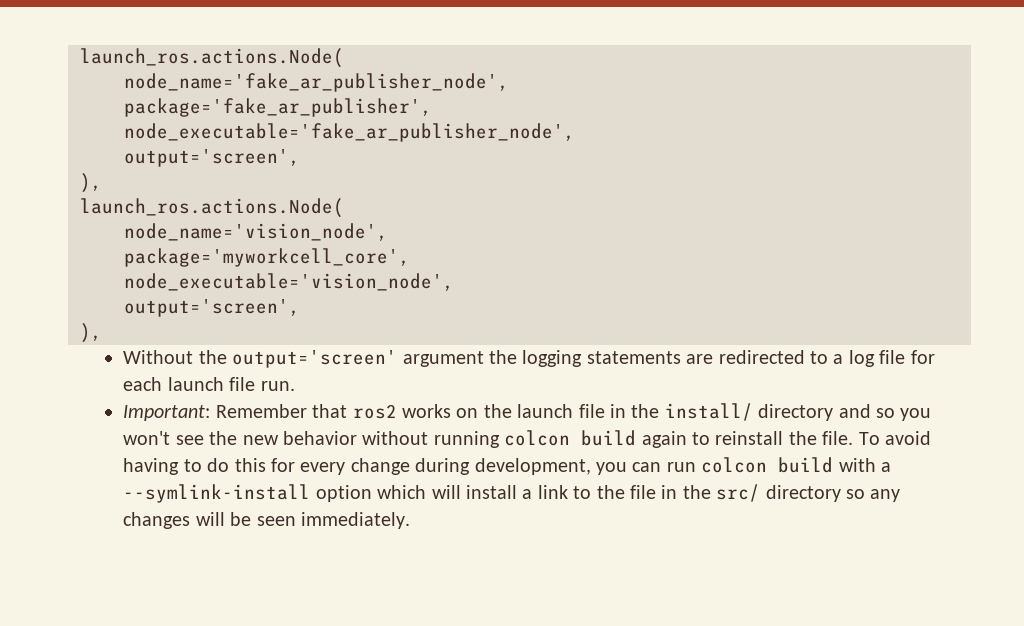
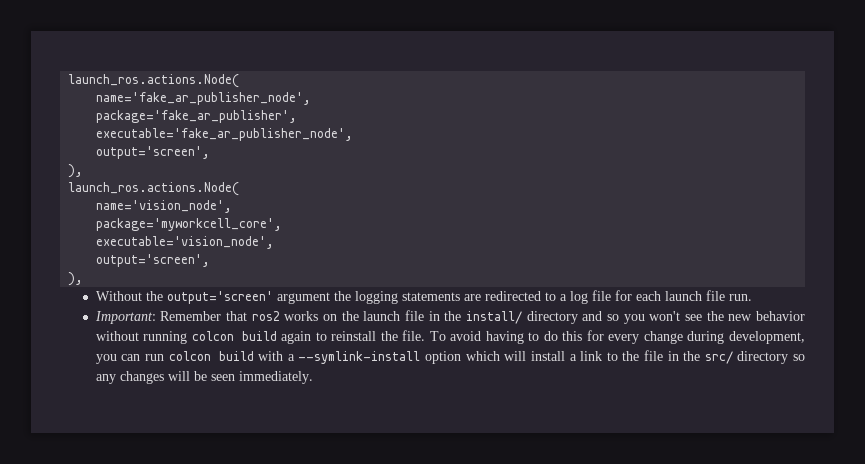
[80,48,344,68] [124,73,509,92] launch_ros.actions.Node( // node_name='fake_ar_publisher_node', -> [68,74,240,88] [96,92,312,105] launch_ros.actions.Node( // name='fake_ar_publisher_node',
[124,123,575,142] node_executable='fake_ar_publisher_node', -> [96,128,354,141] executable='fake_ar_publisher_node',
[124,223,388,241] node_name='vision_node', -> [96,200,233,213] name='vision_node',
[124,273,454,291] node_executable='vision_node', -> [96,236,275,249] executable='vision_node',

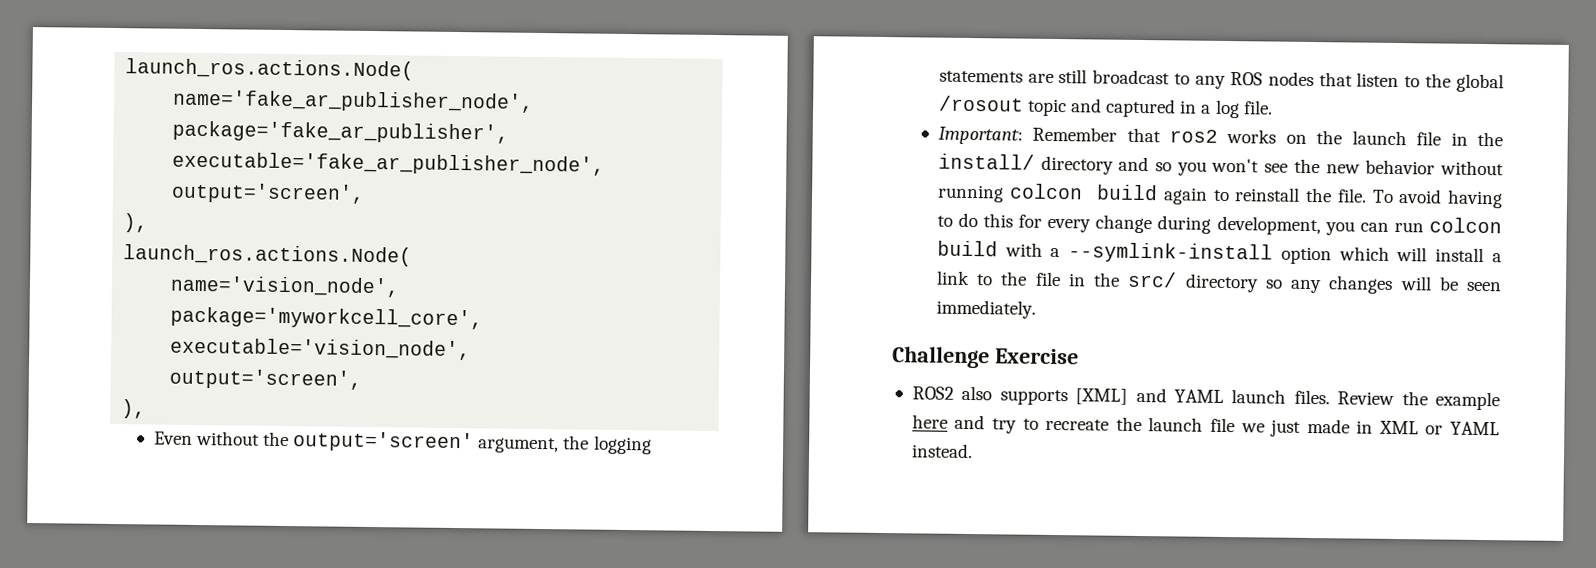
[95,291,142,301] Without -> [153,430,260,446] Even without
[276,292,330,304] argument -> [478,437,560,454] argument,
[484,290,752,304] redirected to a log file for each launch file run. -> [1058,69,1504,93] [938,95,1273,119] still broadcast to any ROS nodes that listen to the global /rosout topic and captured in a log file.
(313, 377) none -> [892,346,1079,369] [911,385,1500,411] [911,414,1500,437] [910,443,973,459] // Challenge Exercise // ROS2 also supports [XML] and YAML launch files. Review the example here and try to recreate the launch file we just made in XML or YAML instead.

